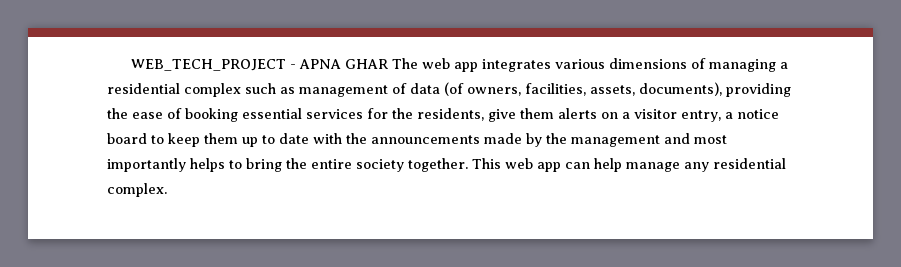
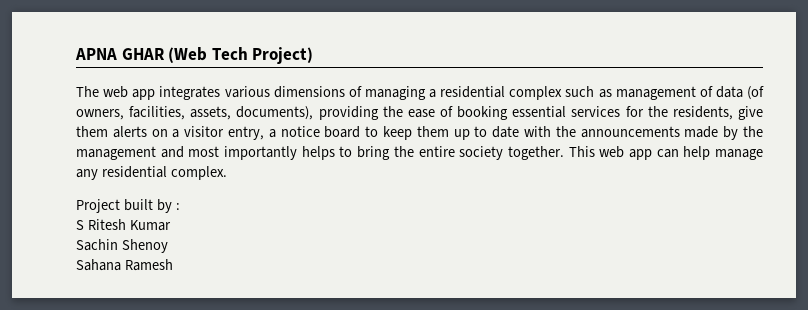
[131,59,389,71] WEB_TECH_PROJECT - APNA GHAR -> [75,47,314,64] APNA GHAR (Web Tech Project) //
(167, 190) none -> [76,199,180,213] [76,219,171,231] [76,239,168,253] [76,259,173,271] // Project built by : // S Ritesh Kumar // Sachin Shenoy // Sahana Ramesh

